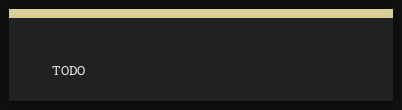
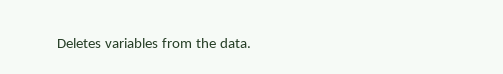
[52,66,85,76] TODO -> [57,38,251,48] Deletes variables from the data.

